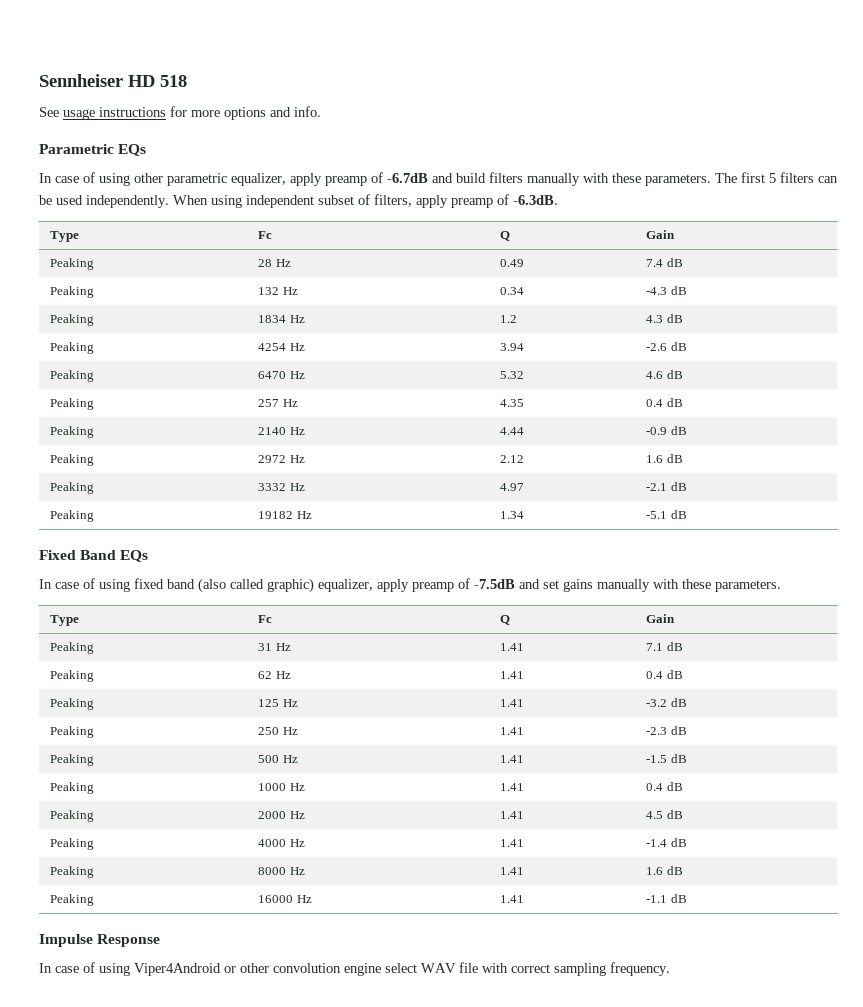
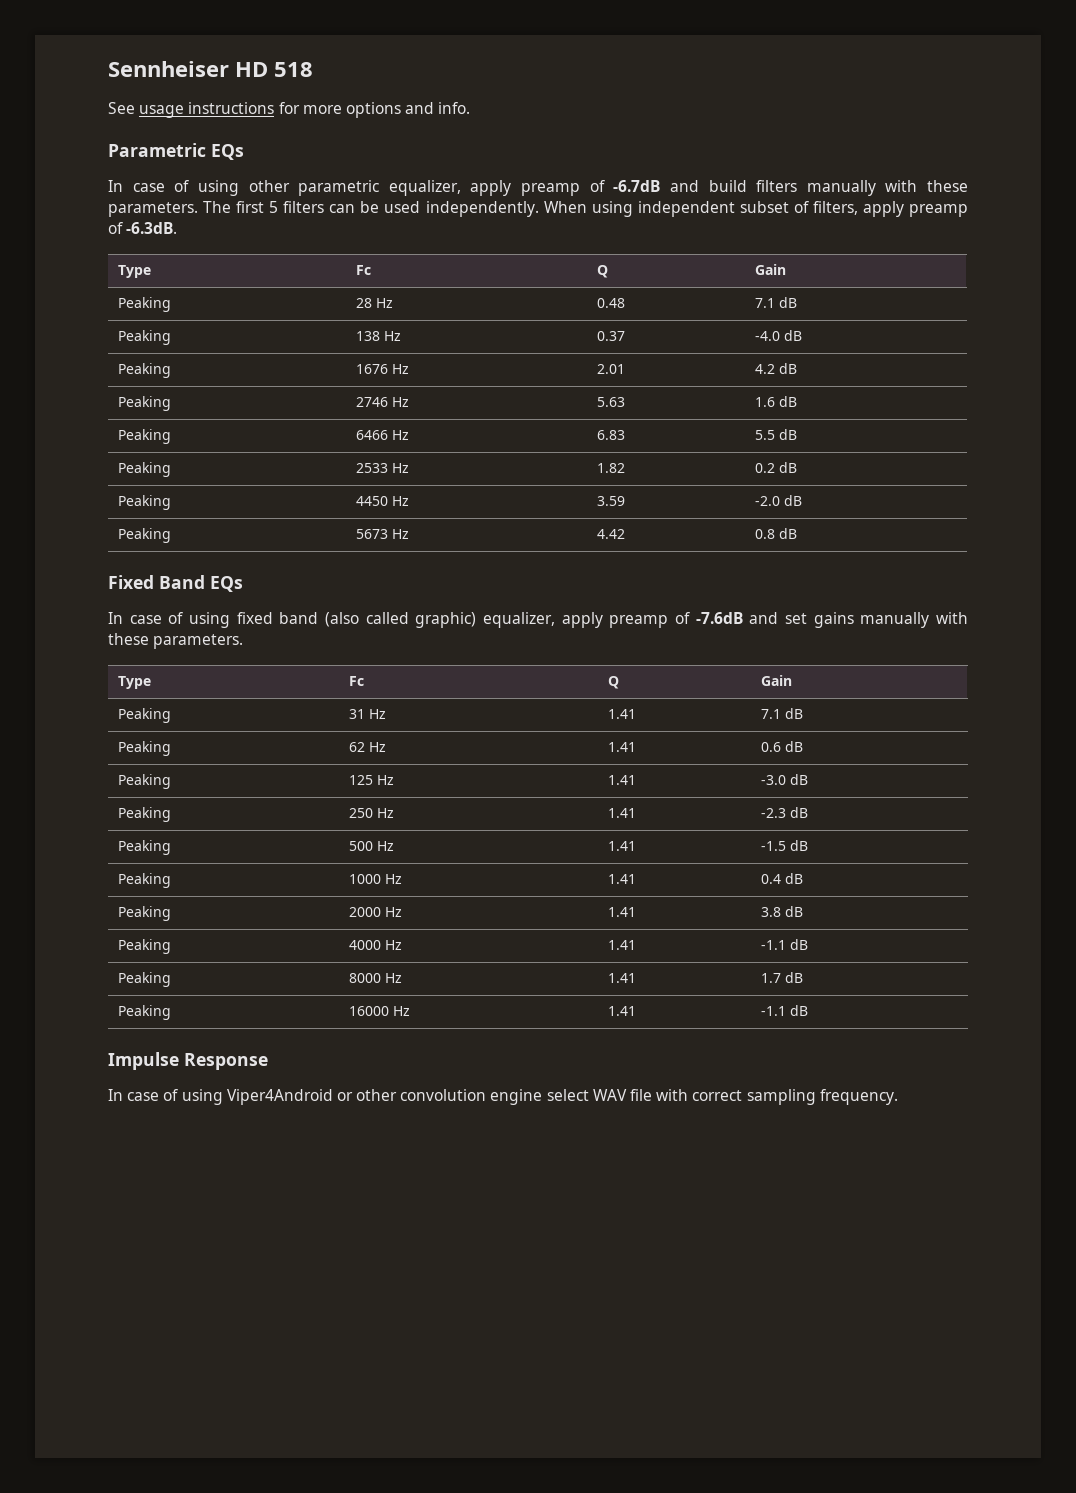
[500,259,525,267] [646,258,683,267] [50,286,95,298] [258,287,298,295] [500,287,525,295] [646,286,687,295] [50,314,95,326] [258,315,305,323] [500,315,518,323] [646,314,683,323] [50,342,95,354] [258,343,305,351] [500,343,525,351] [646,342,687,351] [50,370,95,382] [258,371,305,379] [500,371,525,379] [646,370,683,379] [50,398,95,410] [258,399,298,407] [500,399,525,407] [646,398,683,407] [50,426,95,438] [258,427,305,435] [500,427,525,435] [646,426,687,435] [50,454,95,466] [258,455,305,463] [500,455,525,463] [646,454,683,463] [50,482,95,494] [258,483,305,491] [500,483,525,491] [646,482,687,491] [50,510,95,522] [258,511,312,519] [500,511,525,519] [646,511,668,519] 0.49 | 7.4 dB // Peaking | 132 Hz | 0.34 | -4.3 dB // Peaking | 1834 Hz | 1.2 | 4.3 dB // Peaking | 4254 Hz | 3.94 | -2.6 dB // Peaking | 6470 Hz | 5.32 | 4.6 dB // Peaking | 257 Hz | 4.35 | 0.4 dB // Peaking | 2140 Hz | 4.44 | -0.9 dB // Peaking | 2972 Hz | 2.12 | 1.6 dB // Peaking | 3332 Hz | 4.97 | -2.1 dB // Peaking | 19182 Hz | 1.34 | -5.1 -> [596,298,625,308] [754,297,797,308] [117,330,171,345] [355,331,401,341] [596,331,625,341] [754,330,802,341] [117,363,171,378] [355,364,409,374] [596,364,625,374] [754,363,797,374] [117,396,171,411] [355,397,409,407] [596,397,625,407] [754,396,797,407] [117,429,171,444] [355,430,409,440] [596,430,625,440] [754,429,797,440] [117,462,171,477] [355,463,409,473] [596,463,625,473] [754,462,797,473] [117,495,171,510] [355,496,409,506] [596,496,625,506] [754,495,802,506] [117,528,171,543] [355,529,409,539] [596,529,625,539] [754,529,775,539] 0.48 | 7.1 dB // Peaking | 138 Hz | 0.37 | -4.0 dB // Peaking | 1676 Hz | 2.01 | 4.2 dB // Peaking | 2746 Hz | 5.63 | 1.6 dB // Peaking | 6466 Hz | 6.83 | 5.5 dB // Peaking | 2533 Hz | 1.82 | 0.2 dB // Peaking | 4450 Hz | 3.59 | -2.0 dB // Peaking | 5673 Hz | 4.42 | 0.8
[474,579,515,589] -7.5dB -> [695,612,743,624] -7.6dB
[646,671,664,679] 0.4 -> [760,742,781,752] 0.6
[646,699,668,707] -3.2 -> [760,775,786,785] -3.0
[646,811,664,819] 4.5 -> [760,907,781,917] 3.8
[646,839,668,847] -1.4 -> [760,940,786,950] -1.1
[646,867,664,875] 1.6 -> [760,973,781,983] 1.7

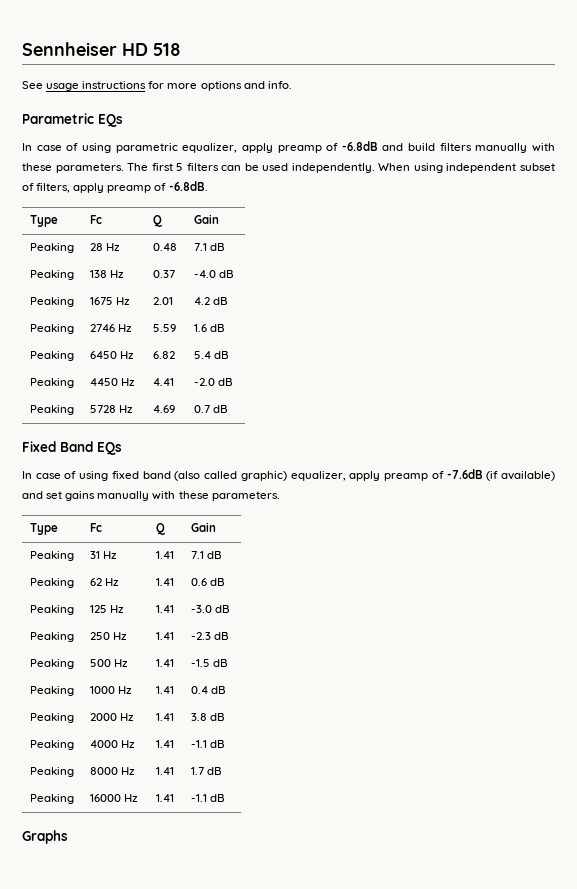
[248,180,290,192] other -> (111, 148) none
[613,180,661,192] -6.7dB -> [341,141,378,151] -6.8dB
[126,222,178,234] -6.3dB. -> [168,181,208,191] -6.8dB.
[355,364,388,374] 1676 -> [89,297,113,305] 1675
[596,397,625,407] 5.63 -> [152,324,176,332] 5.59
[355,430,409,440] [596,430,625,440] [754,429,797,440] [117,462,171,477] [355,463,409,473] [596,463,625,473] [754,463,775,473] 6466 Hz | 6.83 | 5.5 dB // Peaking | 2533 Hz | 1.82 | 0.2 -> [89,351,135,359] [152,351,175,359] [193,351,211,359] 6450 Hz | 6.82 | 5.4
[596,496,625,506] 3.59 -> [152,378,174,386] 4.41
[355,529,409,539] [596,529,625,539] [754,529,775,539] 5673 Hz | 4.42 | 0.8 -> [89,405,134,413] [152,405,175,413] [193,405,210,413] 5728 Hz | 4.69 | 0.7
(743, 618) none -> [486,471,556,481] (if available)
[108,1052,268,1070] [108,1089,898,1105] Impulse Response // In case of using Viper4Android or other convolution engine select WAV file with correct sampling frequency. -> [22,830,68,844] Graphs

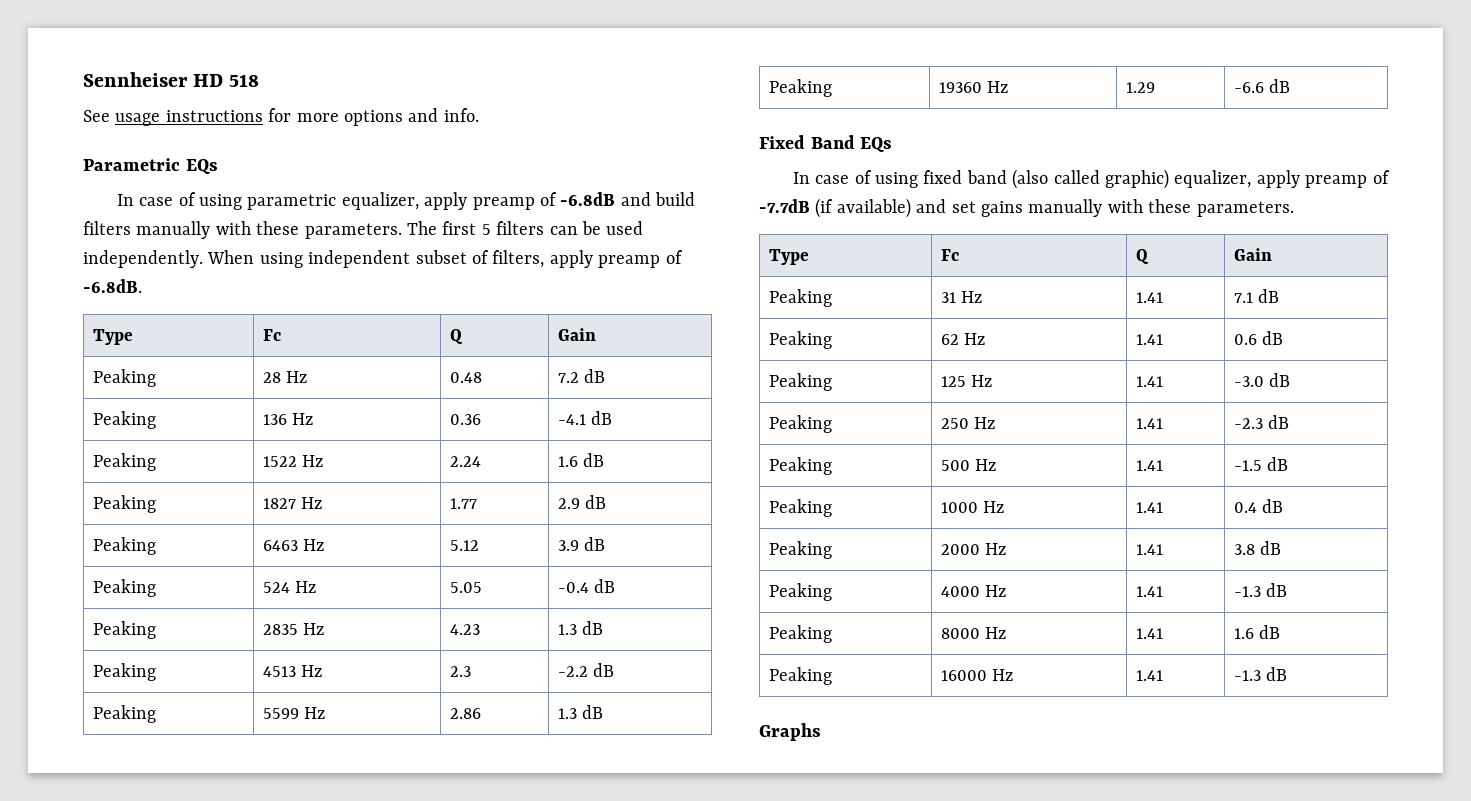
[193,243,226,251] [29,270,74,280] [89,270,125,278] [152,270,175,278] [193,270,235,278] [29,297,74,307] [89,297,131,305] [152,297,173,305] [193,297,229,305] [29,324,74,334] [89,324,133,332] [152,324,176,332] [193,324,226,332] [29,351,74,361] [89,351,135,359] [152,351,175,359] [193,351,230,359] [29,378,74,388] [89,378,136,386] [152,378,174,386] [193,378,234,386] [29,405,74,415] [89,405,134,413] [152,405,175,413] [193,405,210,413] 7.1 dB // Peaking | 138 Hz | 0.37 | -4.0 dB // Peaking | 1675 Hz | 2.01 | 4.2 dB // Peaking | 2746 Hz | 5.59 | 1.6 dB // Peaking | 6450 Hz | 6.82 | 5.4 dB // Peaking | 4450 Hz | 4.41 | -2.0 dB // Peaking | 5728 Hz | 4.69 | 0.7 -> [558,369,606,383] [93,411,157,429] [263,413,314,425] [450,414,482,425] [558,411,613,425] [93,453,157,471] [263,455,324,467] [450,456,482,467] [558,453,605,467] [93,495,157,513] [263,497,323,509] [450,498,478,509] [558,495,607,509] [93,537,157,555] [263,539,325,551] [450,540,480,551] [558,537,606,551] [93,579,157,597] [263,581,317,593] [450,582,483,593] [558,579,616,593] [93,621,157,639] [263,623,325,635] [450,624,481,635] [558,621,604,635] [93,663,157,681] [263,665,323,677] [450,666,472,677] [558,663,615,677] [93,705,157,723] [263,707,326,719] [450,708,482,719] [558,705,604,719] [769,79,833,97] [939,81,1009,93] [1126,82,1156,93] [1234,82,1265,93] 7.2 dB // Peaking | 136 Hz | 0.36 | -4.1 dB // Peaking | 1522 Hz | 2.24 | 1.6 dB // Peaking | 1827 Hz | 1.77 | 2.9 dB // Peaking | 6463 Hz | 5.12 | 3.9 dB // Peaking | 524 Hz | 5.05 | -0.4 dB // Peaking | 2835 Hz | 4.23 | 1.3 dB // Peaking | 4513 Hz | 2.3 | -2.2 dB // Peaking | 5599 Hz | 2.86 | 1.3 dB // Peaking | 19360 Hz | 1.29 | -6.6
[446,469,483,479] -7.6dB -> [759,199,810,213] -7.7dB
[190,740,207,748] -1.1 -> [1234,586,1262,597] -1.3
[190,767,204,775] 1.7 -> [1234,628,1255,639] 1.6
[190,794,207,802] -1.1 -> [1234,670,1262,681] -1.3

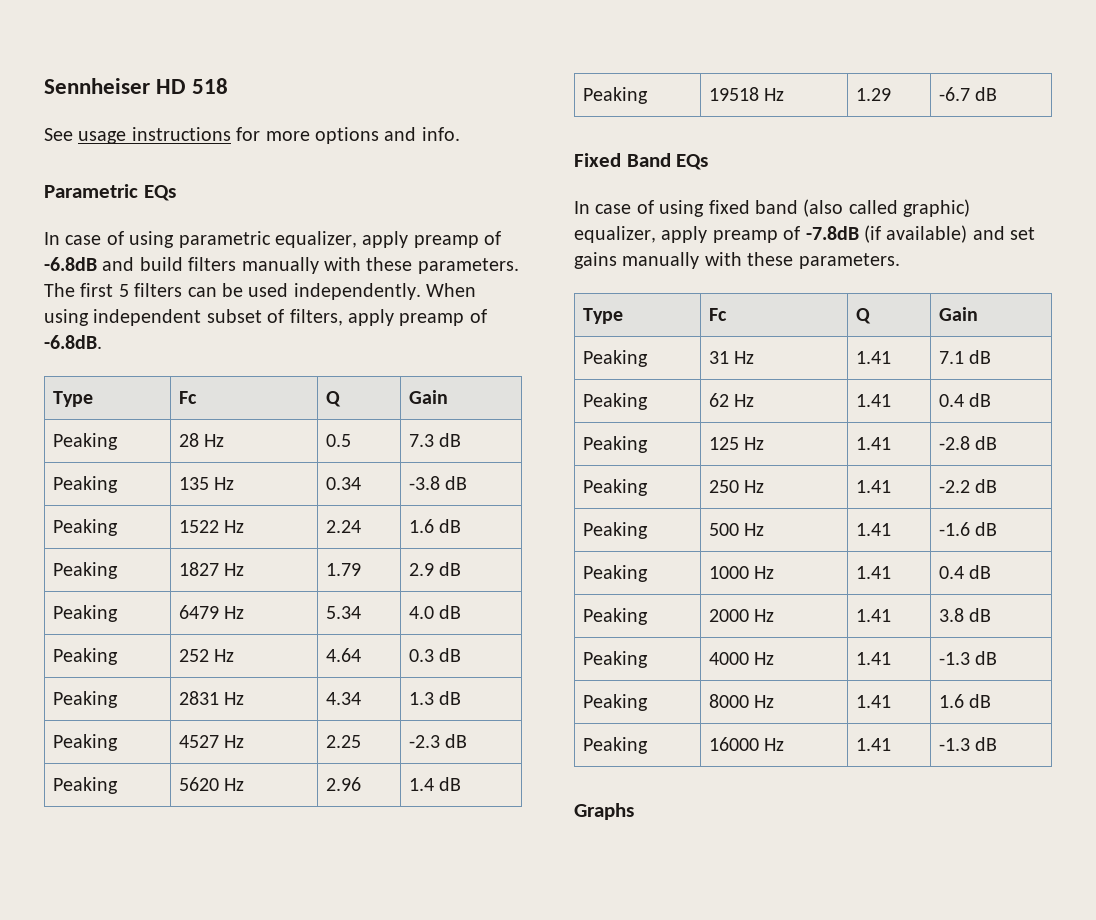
[450,372,483,383] [558,369,606,383] [93,411,157,429] [263,413,314,425] [450,414,482,425] [558,414,587,425] 0.48 | 7.2 dB // Peaking | 136 Hz | 0.36 | -4.1 -> [325,434,351,447] [408,433,462,447] [52,476,118,493] [178,477,235,490] [325,477,361,490] [408,476,440,490] 0.5 | 7.3 dB // Peaking | 135 Hz | 0.34 | -3.8
[450,498,478,509] 1.77 -> [325,563,361,576] 1.79
[263,539,325,551] [450,540,480,551] [558,537,606,551] [93,579,157,597] [263,581,317,593] [450,582,483,593] [558,579,616,593] [93,621,157,639] [263,623,325,635] [450,624,481,635] [558,621,604,635] [93,663,157,681] [263,665,323,677] [450,666,472,677] [558,663,615,677] [93,705,157,723] [263,707,326,719] [450,708,482,719] [558,705,604,719] [769,79,833,97] [939,82,983,93] 6463 Hz | 5.12 | 3.9 dB // Peaking | 524 Hz | 5.05 | -0.4 dB // Peaking | 2835 Hz | 4.23 | 1.3 dB // Peaking | 4513 Hz | 2.3 | -2.2 dB // Peaking | 5599 Hz | 2.86 | 1.3 dB // Peaking | 19360 -> [178,605,245,619] [325,606,361,619] [408,605,462,619] [52,648,118,665] [178,649,235,662] [325,648,361,662] [408,648,462,662] [52,691,118,708] [178,691,245,705] [325,692,361,705] [408,691,462,705] [52,734,118,751] [178,735,245,748] [325,735,361,748] [408,734,468,748] [52,777,118,794] [178,777,245,791] [325,777,361,791] [408,777,462,791] [582,87,648,104] [708,87,759,101] 6479 Hz | 5.34 | 4.0 dB // Peaking | 252 Hz | 4.64 | 0.3 dB // Peaking | 2831 Hz | 4.34 | 1.3 dB // Peaking | 4527 Hz | 2.25 | -2.3 dB // Peaking | 5620 Hz | 2.96 | 1.4 dB // Peaking | 19518
[1234,82,1265,93] -6.6 -> [938,87,970,101] -6.7
[759,199,810,213] -7.7dB -> [805,226,859,240] -7.8dB
[1234,334,1258,345] 0.6 -> [938,394,964,407] 0.4
[1234,376,1265,387] -3.0 -> [938,436,970,450] -2.8
[1234,418,1264,429] -2.3 -> [938,480,970,493] -2.2
[1234,460,1263,471] -1.5 -> [938,522,970,536] -1.6

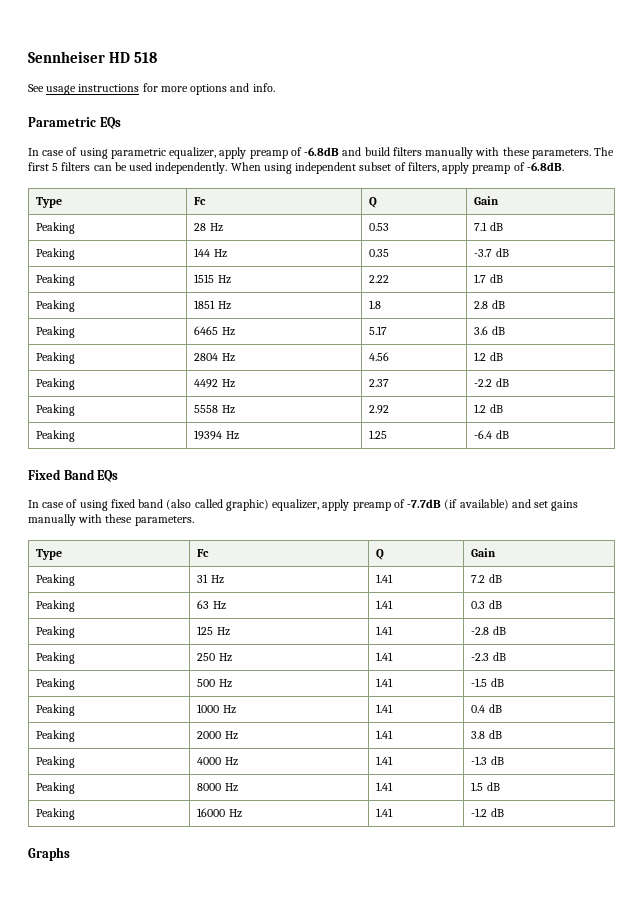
[325,434,351,447] [408,433,462,447] [52,476,118,493] [178,477,235,490] [325,477,361,490] [408,476,468,490] [52,519,118,536] [178,520,245,533] [325,520,361,533] [408,519,462,533] [52,562,118,579] [178,562,245,576] [325,563,361,576] [408,562,462,576] [52,605,118,622] [178,605,245,619] [325,606,361,619] [408,605,462,619] [52,648,118,665] [178,649,235,662] [325,648,361,662] [408,648,462,662] [52,691,118,708] [178,691,245,705] [325,692,361,705] [408,691,462,705] [52,734,118,751] [178,735,245,748] [325,735,361,748] [408,734,468,748] [52,777,118,794] [178,777,245,791] [325,777,361,791] [408,777,462,791] [582,87,648,104] [708,87,785,101] [855,88,891,101] [938,87,970,101] 0.5 | 7.3 dB // Peaking | 135 Hz | 0.34 | -3.8 dB // Peaking | 1522 Hz | 2.24 | 1.6 dB // Peaking | 1827 Hz | 1.79 | 2.9 dB // Peaking | 6479 Hz | 5.34 | 4.0 dB // Peaking | 252 Hz | 4.64 | 0.3 dB // Peaking | 2831 Hz | 4.34 | 1.3 dB // Peaking | 4527 Hz | 2.25 | -2.3 dB // Peaking | 5620 Hz | 2.96 | 1.4 dB // Peaking | 19518 Hz | 1.29 | -6.7 -> [369,223,390,231] [474,222,503,231] [36,248,76,260] [194,248,227,258] [369,249,390,257] [474,248,509,257] [36,274,76,286] [194,274,231,284] [369,275,390,283] [474,274,503,283] [36,300,76,312] [194,300,231,310] [369,300,382,309] [474,300,505,309] [36,326,76,338] [194,326,235,336] [369,326,388,335] [474,326,505,335] [36,352,76,364] [194,353,235,362] [369,352,390,361] [474,352,503,361] [36,378,76,390] [194,379,235,388] [369,379,390,387] [474,378,509,387] [36,404,76,416] [194,405,235,414] [369,405,390,414] [474,404,503,413] [36,430,76,442] [194,430,239,440] [369,430,388,439] [474,430,493,439] 0.53 | 7.1 dB // Peaking | 144 Hz | 0.35 | -3.7 dB // Peaking | 1515 Hz | 2.22 | 1.7 dB // Peaking | 1851 Hz | 1.8 | 2.8 dB // Peaking | 6465 Hz | 5.17 | 3.6 dB // Peaking | 2804 Hz | 4.56 | 1.2 dB // Peaking | 4492 Hz | 2.37 | -2.2 dB // Peaking | 5558 Hz | 2.92 | 1.2 dB // Peaking | 19394 Hz | 1.25 | -6.4
[805,226,859,240] -7.8dB -> [407,499,442,508] -7.7dB
[938,350,992,364] [582,393,648,410] [708,393,755,407] [855,394,891,407] [938,394,964,407] 7.1 dB // Peaking | 62 Hz | 1.41 | 0.4 -> [471,574,502,583] [36,600,76,612] [197,600,226,610] [376,600,394,609] [471,601,486,609] 7.2 dB // Peaking | 63 Hz | 1.41 | 0.3
[938,480,970,493] -2.2 -> [471,653,490,661] -2.3
[938,522,970,536] -1.6 -> [471,678,488,687] -1.5
[938,694,964,708] 1.6 -> [471,782,484,791] 1.5
[938,738,970,751] -1.3 -> [471,808,488,817] -1.2

